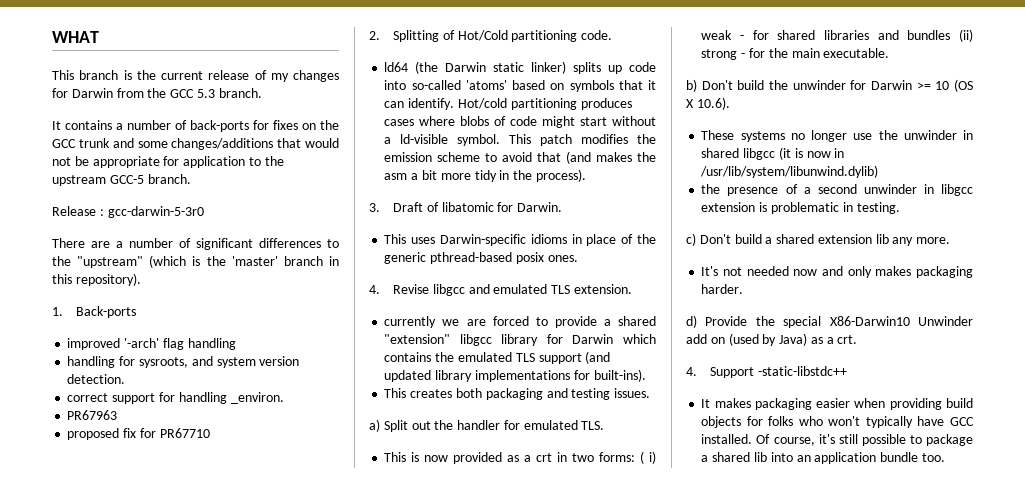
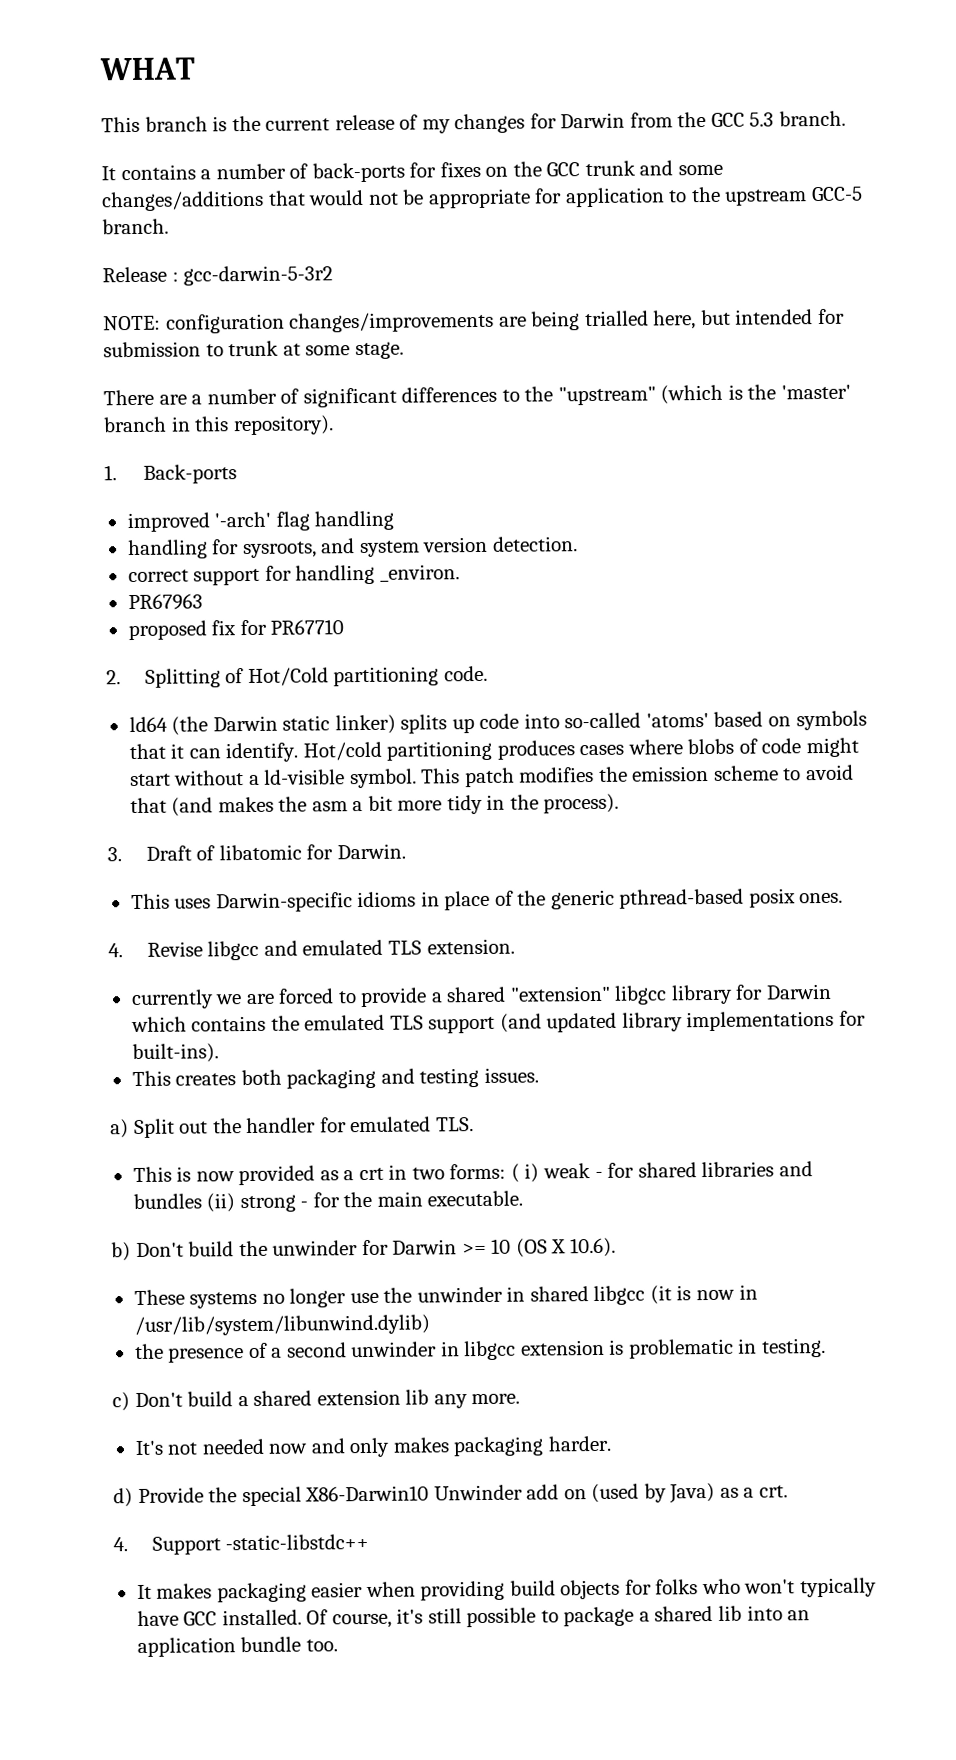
[107,206,204,218] gcc-darwin-5-3r0 -> [183,265,334,286] [103,308,845,334] [103,340,404,360] gcc-darwin-5-3r2 // NOTE: configuration changes/improvements are being trialled here, but intended for submission to trunk at some stage.

